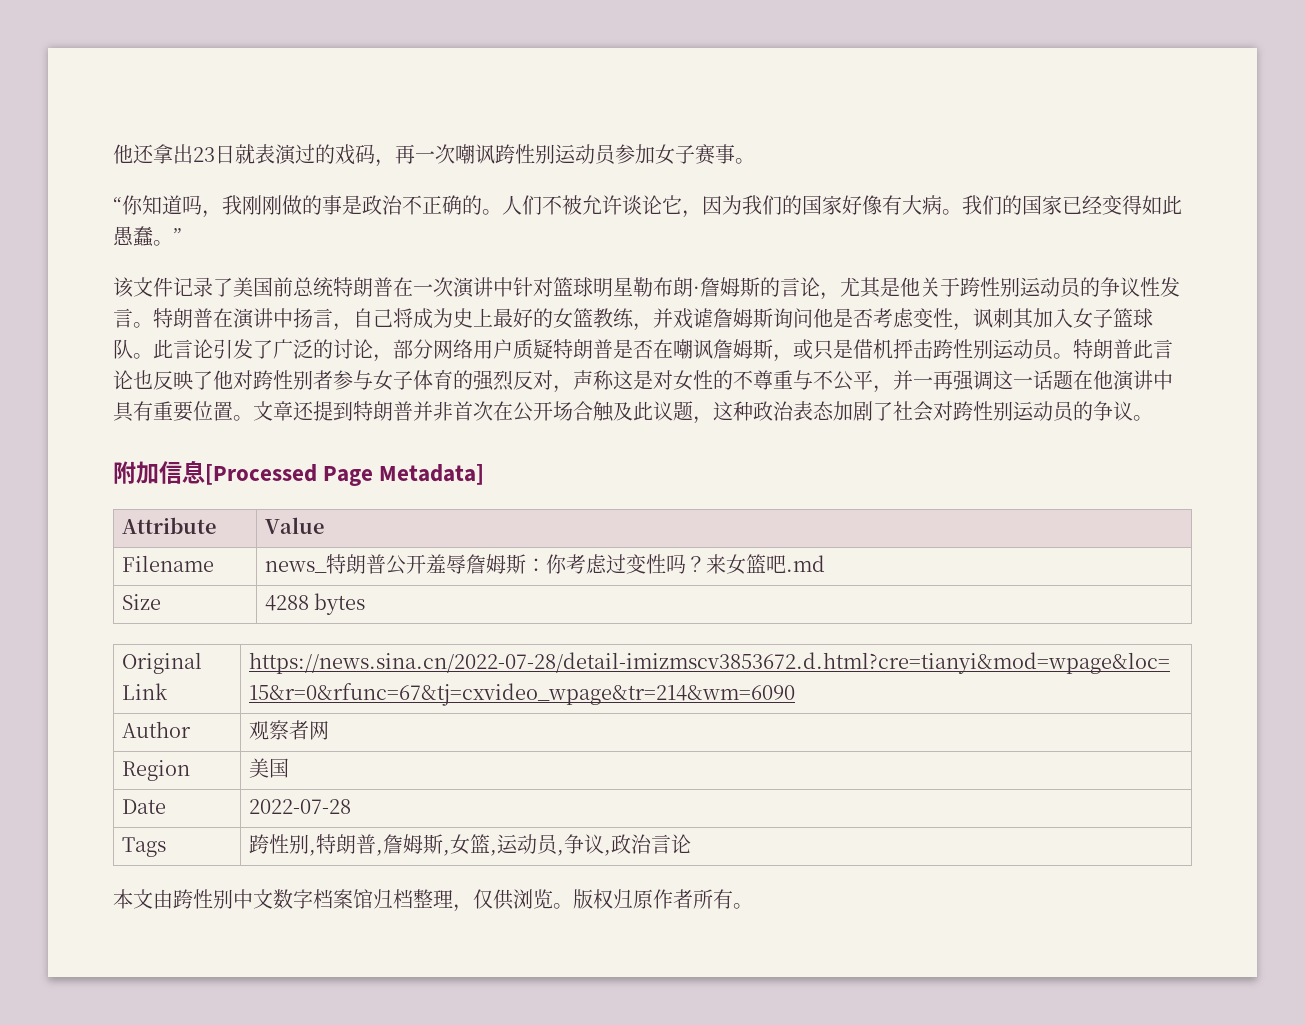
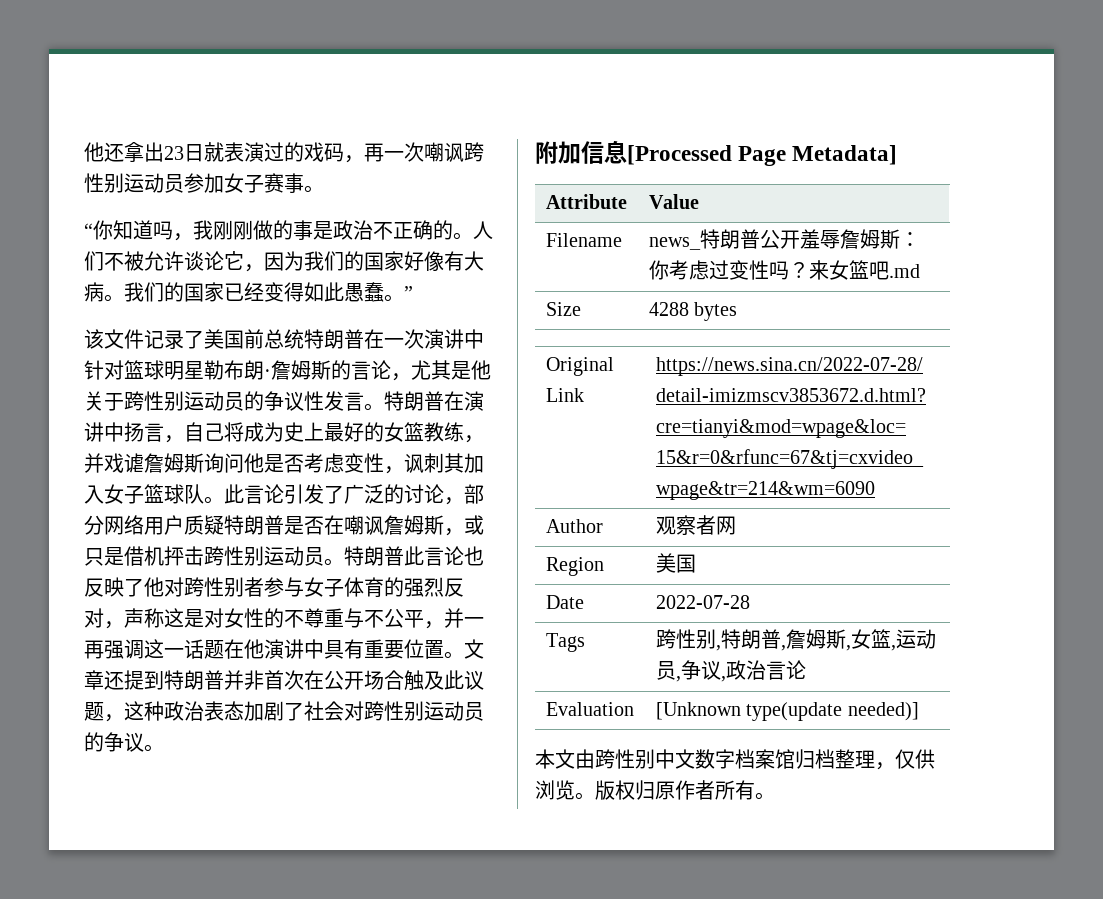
(691, 844) none -> [545,702,634,716] [655,702,919,721] // Evaluation | [Unknown type(update needed)]

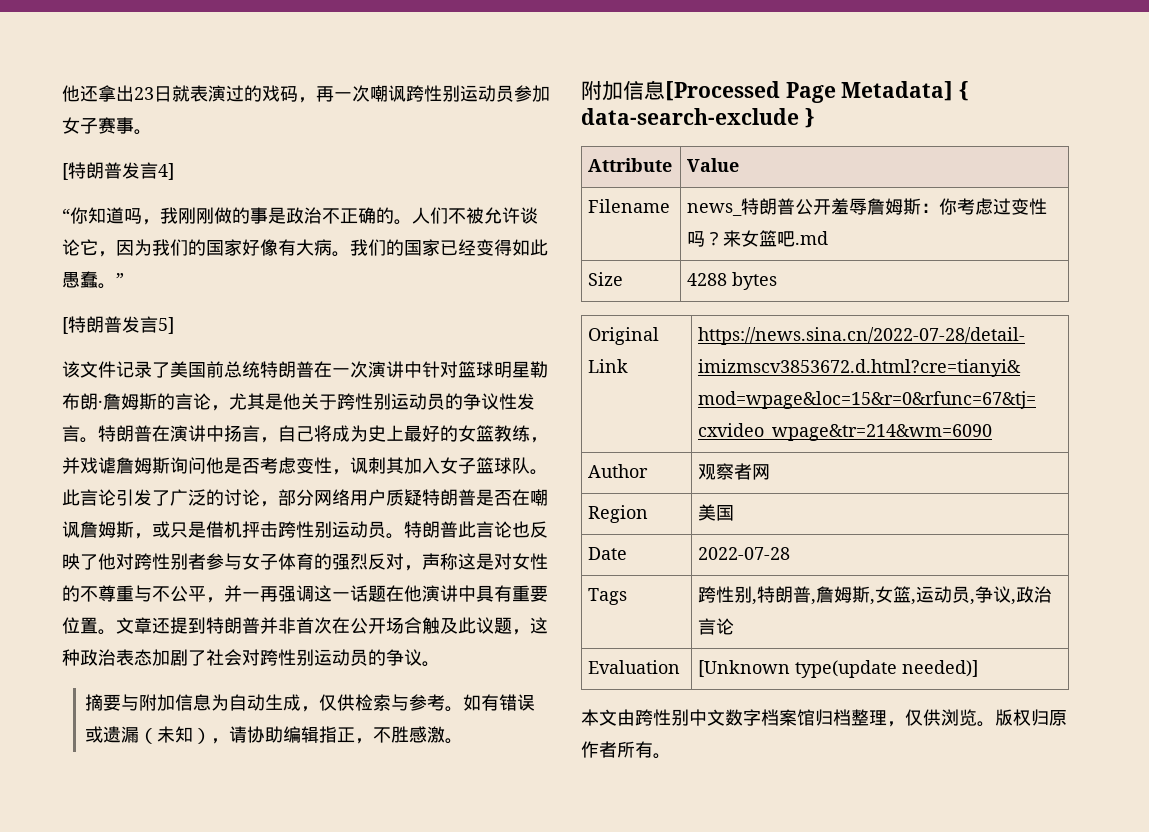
(324, 189) none -> [62,162,174,180] // [特朗普发言4]
(413, 293) none -> [62,316,174,334] // [特朗普发言5]
(164, 748) none -> [85,694,536,712] [85,726,464,744] // 摘要与附加信息为自动生成，仅供检索与参考。如有错误或遗漏（未知），请协助编辑指正，不胜感激。
(898, 155) none -> [959,81,969,101] [581,108,814,128] { data-search-exclude }

